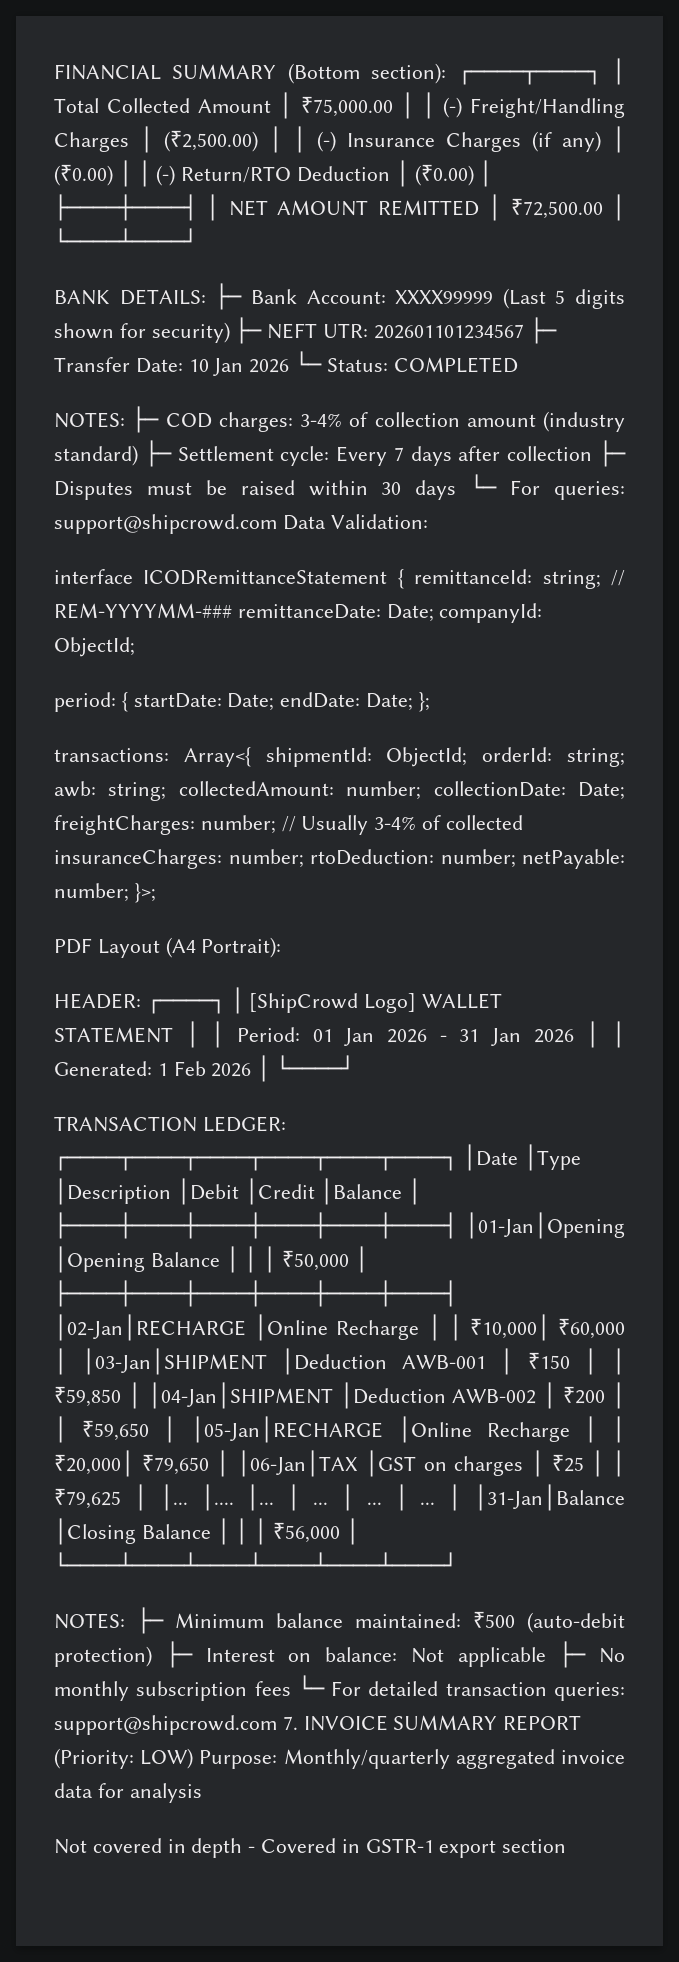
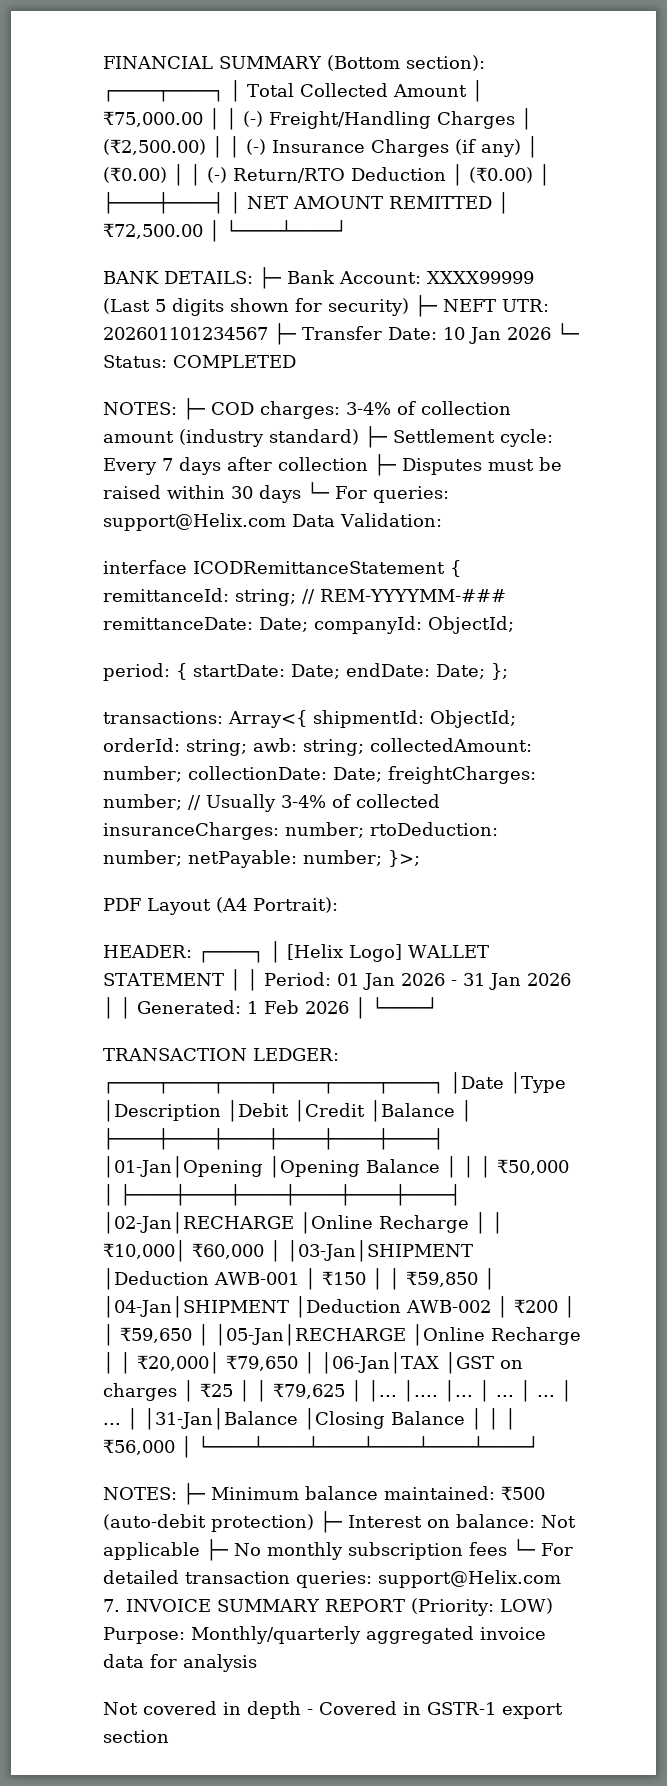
[54,514,277,534] support@shipcrowd.com -> [103,513,286,531] support@Helix.com
[249,993,359,1013] [ShipCrowd -> [287,944,343,960] [Helix
[54,1715,277,1735] support@shipcrowd.com -> [378,1570,561,1588] support@Helix.com

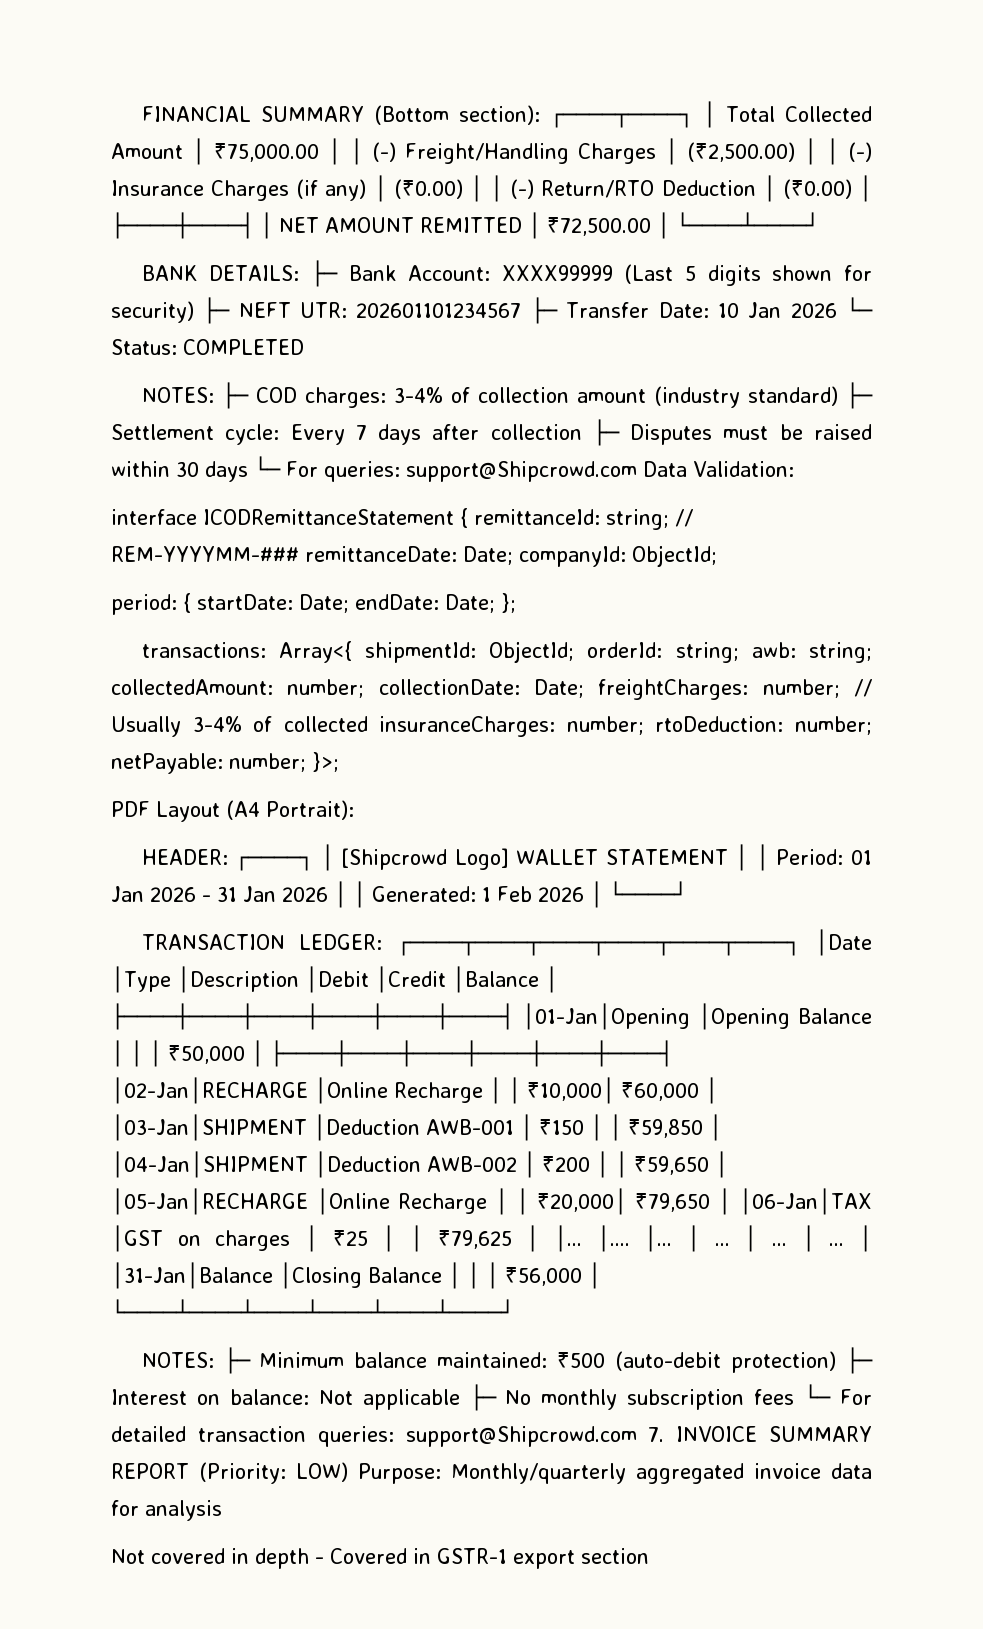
[103,513,286,531] support@Helix.com -> [405,461,637,482] support@Shipcrowd.com
[287,944,343,960] [Helix -> [341,848,448,870] [Shipcrowd
[378,1570,561,1588] support@Helix.com -> [405,1426,637,1447] support@Shipcrowd.com

